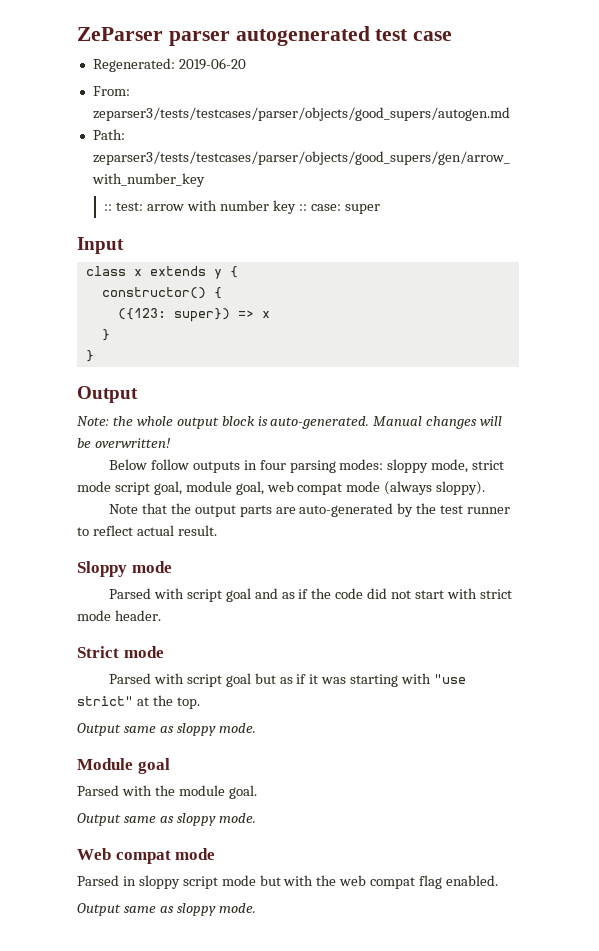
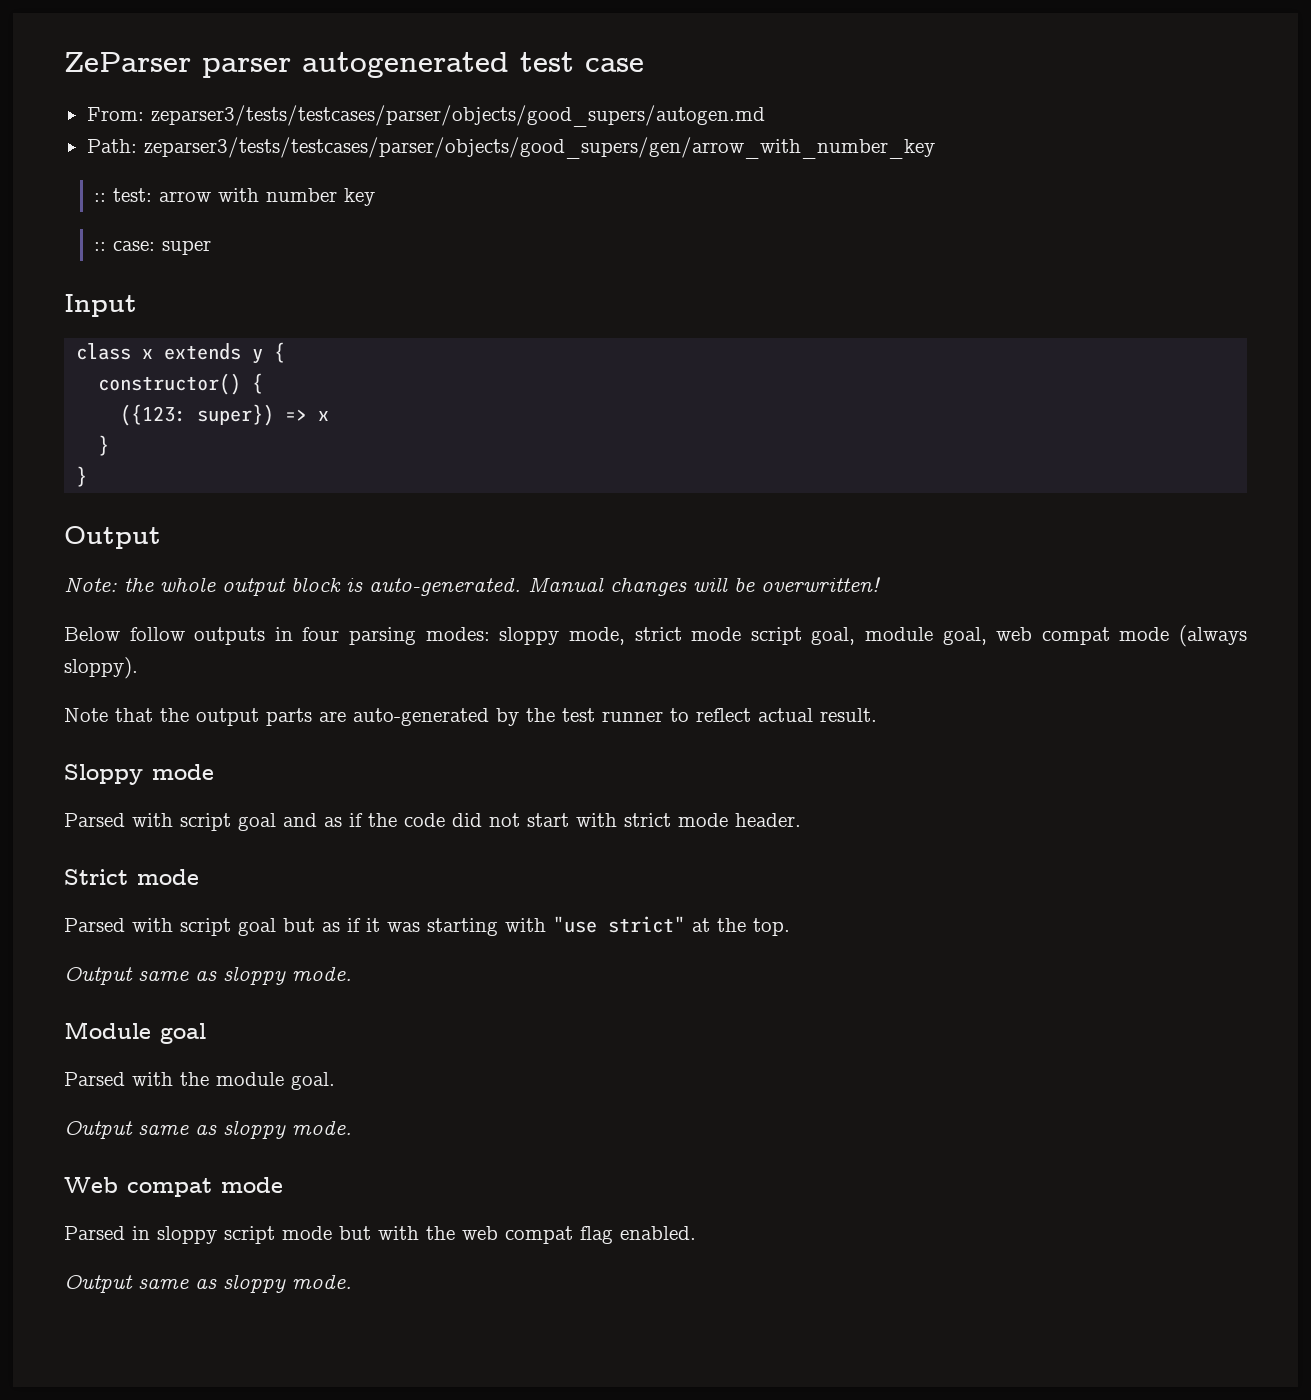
[92,58,246,72] // Regenerated: 2019-06-20 -> (644, 65) none
(296, 207) none -> (376, 197) //

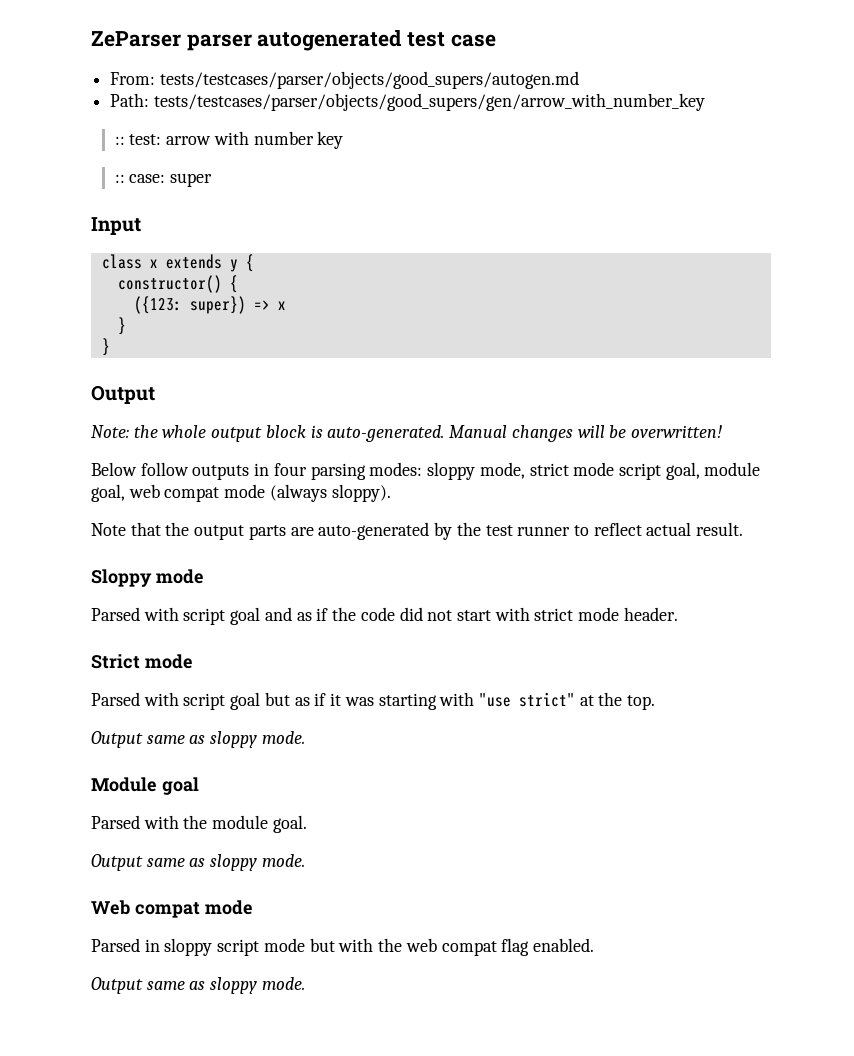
[150,105,765,127] zeparser3/tests/testcases/parser/objects/good_supers/autogen.md -> [159,71,579,89] tests/testcases/parser/objects/good_supers/autogen.md
[143,137,935,159] zeparser3/tests/testcases/parser/objects/good_supers/gen/arrow_with_number_key -> [153,93,705,111] tests/testcases/parser/objects/good_supers/gen/arrow_with_number_key

